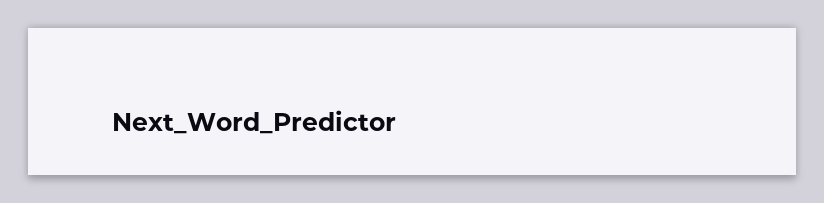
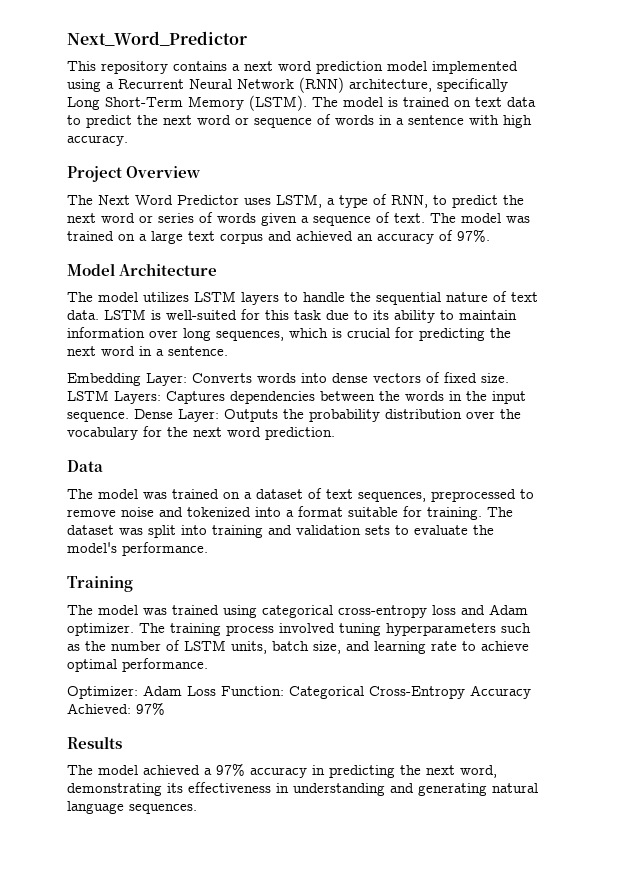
(396, 122) none -> [67,61,518,74] [67,77,508,93] [67,95,536,111] [67,114,532,128] [67,135,128,146] [67,166,202,182] [67,194,524,208] [67,212,530,226] [67,229,490,244] [67,263,218,276] [67,291,538,305] [67,309,517,323] [67,327,511,341] [67,346,228,356] [67,372,509,386] [67,390,526,404] [67,409,521,422] [67,426,335,440] [67,460,103,472] [67,488,534,502] [67,506,513,520] [67,525,494,538] [67,542,208,556] [67,576,133,592] [67,604,528,618] [67,623,531,636] [67,640,529,654] [67,658,208,672] [67,685,531,699] [67,702,165,715] [67,736,122,749] [67,763,497,778] [67,782,538,796] [67,801,197,814] // This repository contains a next word prediction model implemented using a Recurrent Neural Network (RNN) architecture, specifically Long Short-Term Memory (LSTM). The model is trained on text data to predict the next word or sequence of words in a sentence with high accuracy. // Project Overview // The Next Word Predictor uses LSTM, a type of RNN, to predict the next word or series of words given a sequence of text. The model was trained on a large text corpus and achieved an accuracy of 97%. // Model Architecture // The model utilizes LSTM layers to handle the sequential nature of text data. LSTM is well-suited for this task due to its ability to maintain information over long sequences, which is crucial for predicting the next word in a sentence. // Embedding Layer: Converts words into dense vectors of fixed size. LSTM Layers: Captures dependencies between the words in the input sequence. Dense Layer: Outputs the probability distribution over the vocabulary for the next word prediction. // Data // The model was trained on a dataset of text sequences, preprocessed to remove noise and tokenized into a format suitable for training. The dataset was split into training and validation sets to evaluate the model's performance. // Training // The model was trained using categorical cross-entropy loss and Adam optimizer. The training process involved tuning hyperparameters such as the number of LSTM units, batch size, and learning rate to achieve optimal performance. // Optimizer: Adam Loss Function: Categorical Cross-Entropy Accuracy Achieved: 97% // Results // The model achieved a 97% accuracy in predicting the next word, demonstrating its effectiveness in understanding and generating natural language sequences.

